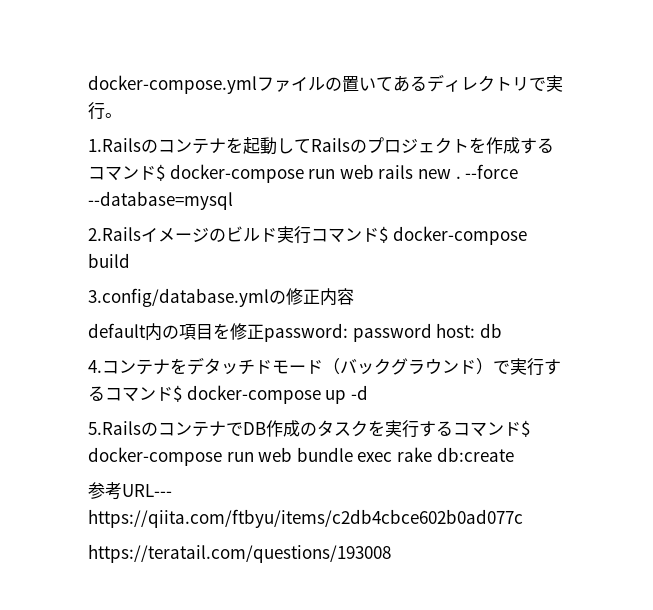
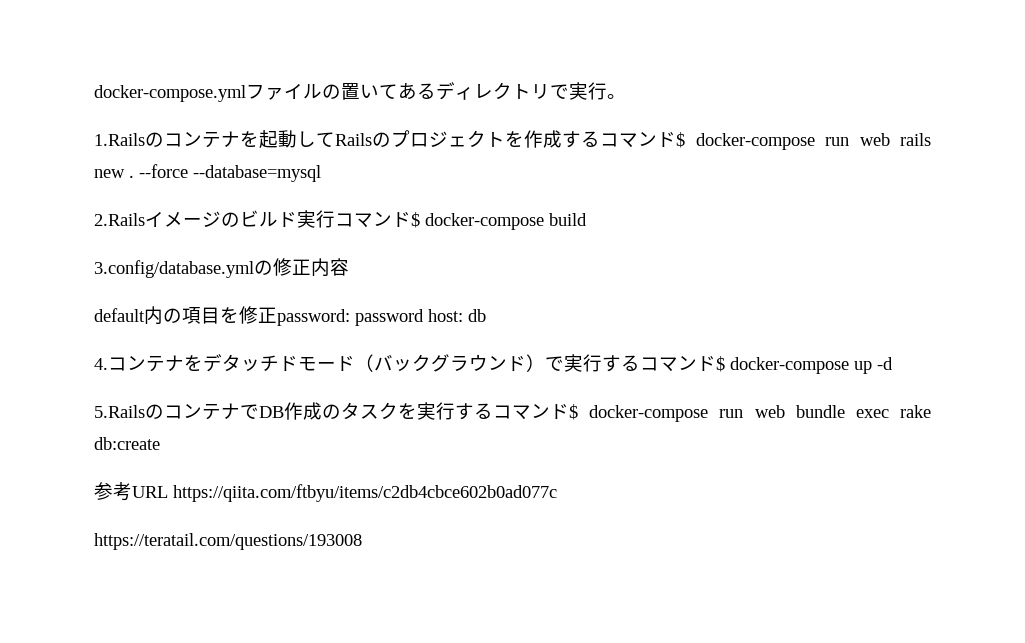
[122,484,172,497] URL--- -> [132,486,168,498] URL

